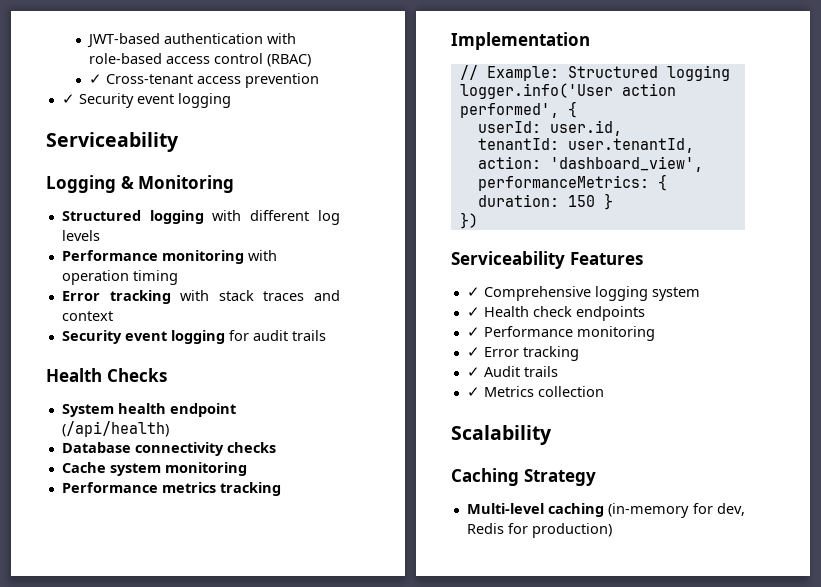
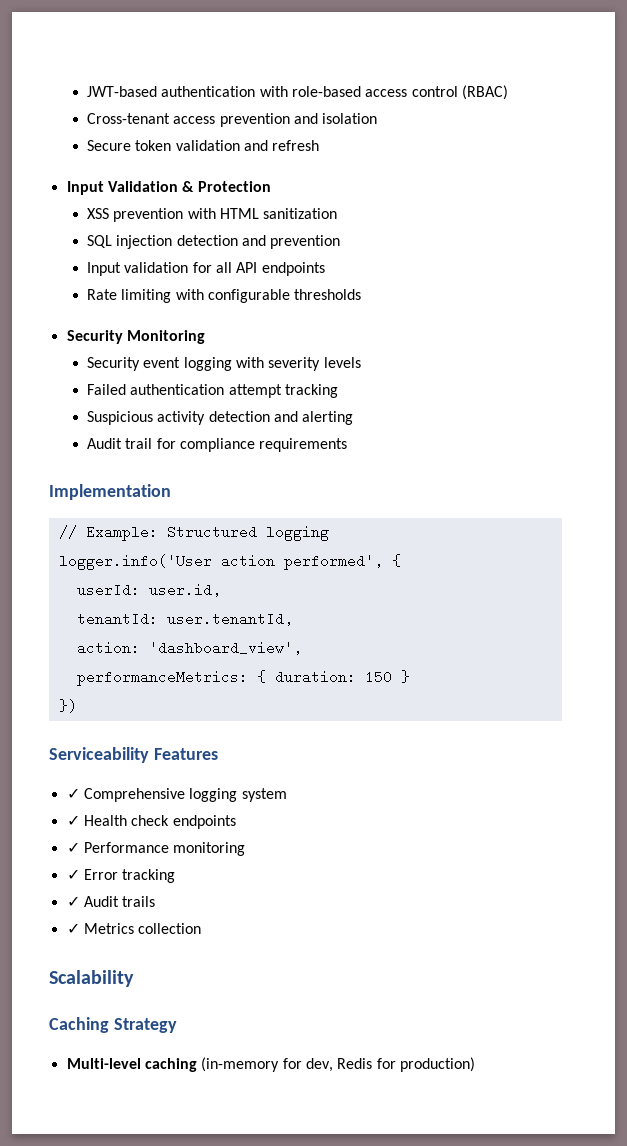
[88,74,102,84] ✓ -> (508, 92) none
[61,93,231,108] [46,132,179,152] [46,175,235,193] [61,210,340,225] [61,230,100,241] [61,250,277,264] [61,270,178,285] [61,290,341,304] [61,311,113,321] [61,330,326,344] [46,368,167,382] [61,403,236,417] [61,421,169,437] [61,442,276,456] [61,462,247,476] [61,482,281,496] // ✓ Security event logging // Serviceability // Logging & Monitoring // Structured logging with different log levels // Performance monitoring with operation timing // Error tracking with stack traces and context // Security event logging for audit trails // Health Checks // System health endpoint (/api/health) // Database connectivity checks // Cache system monitoring // Performance metrics tracking -> [293,113,378,124] [87,140,320,151] [66,181,271,195] [87,208,338,222] [87,235,341,249] [87,262,325,276] [87,289,362,303] [66,330,205,344] [87,357,361,371] [87,384,338,398] [87,411,354,425] [87,438,348,452] and isolation // Secure token validation and refresh // Input Validation & Protection // XSS prevention with HTML sanitization // SQL injection detection and prevention // Input validation for all API endpoints // Rate limiting with configurable thresholds // Security Monitoring // Security event logging with severity levels // Failed authentication attempt tracking // Suspicious activity detection and alerting // Audit trail for compliance requirements

